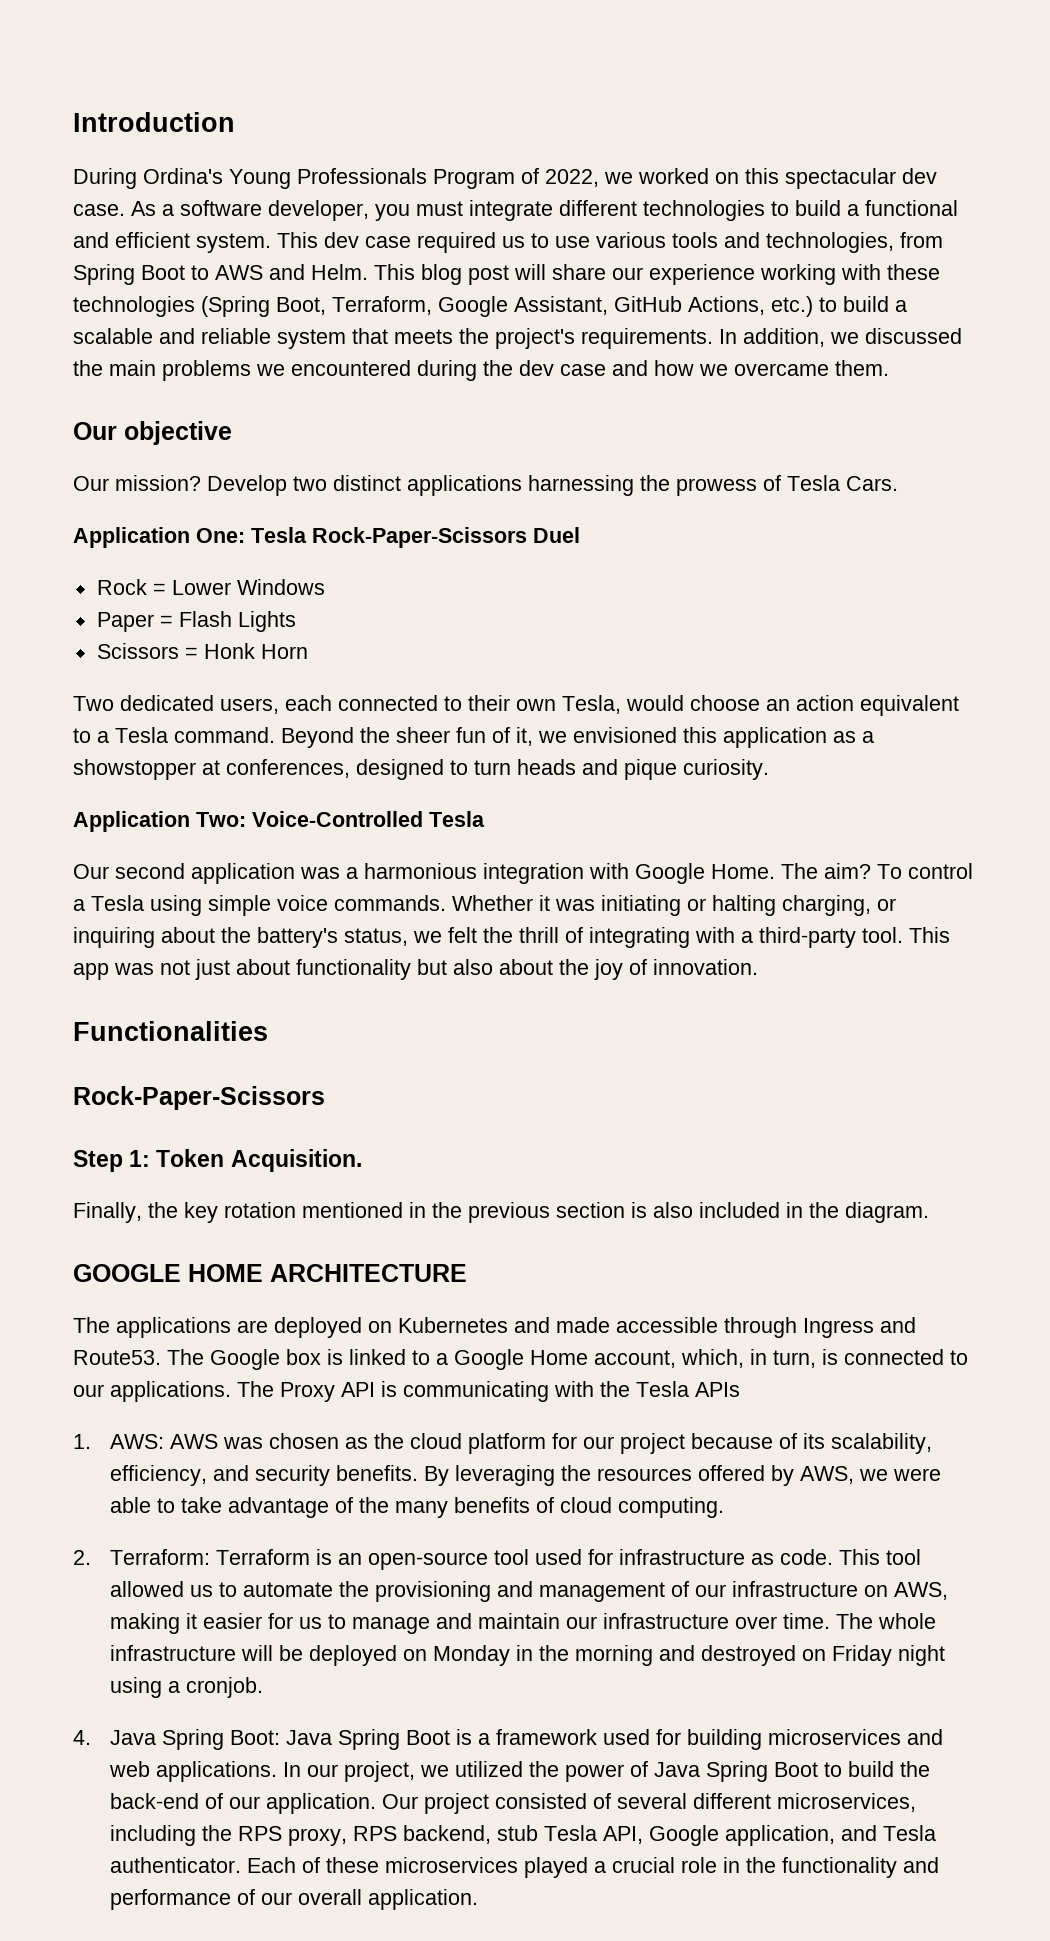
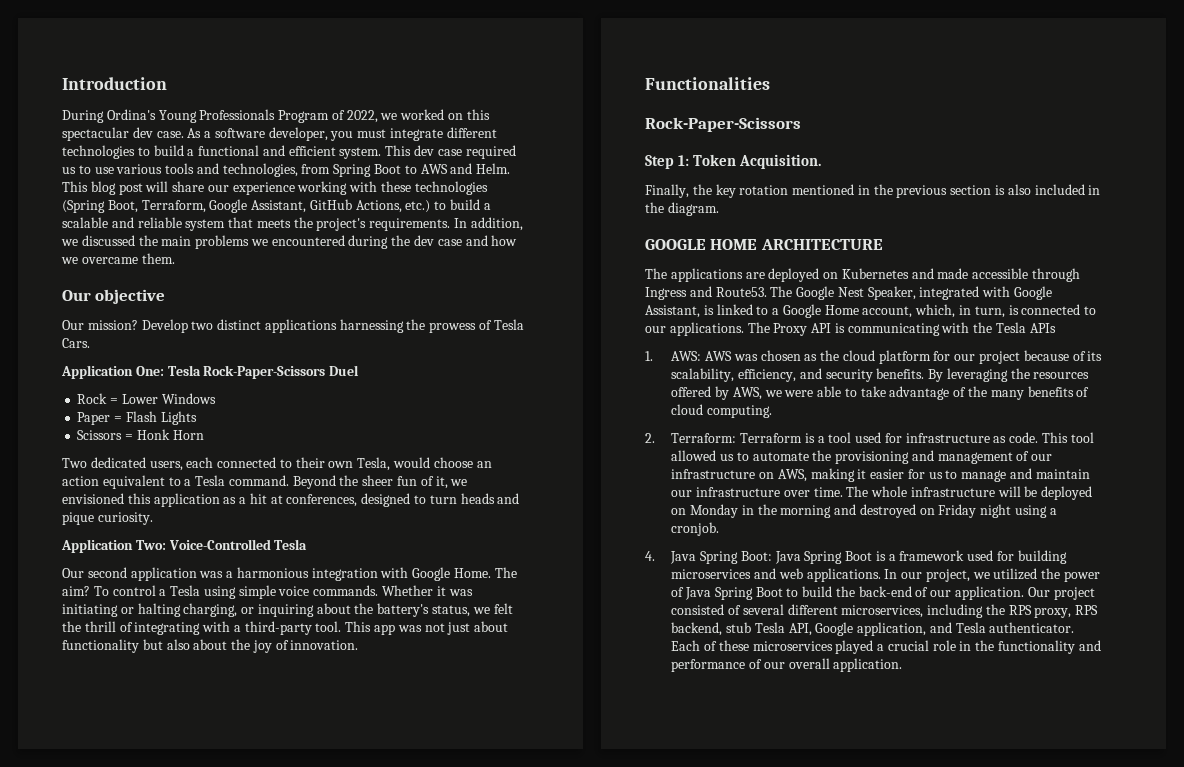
[73,759,196,780] showstopper -> [249,493,267,504] hit
[286,1349,321,1365] box -> [837,286,1053,300] [645,305,700,318] Nest Speaker, integrated with Google Assistant,
[338,1552,489,1570] an open-source -> [817,436,825,443] a

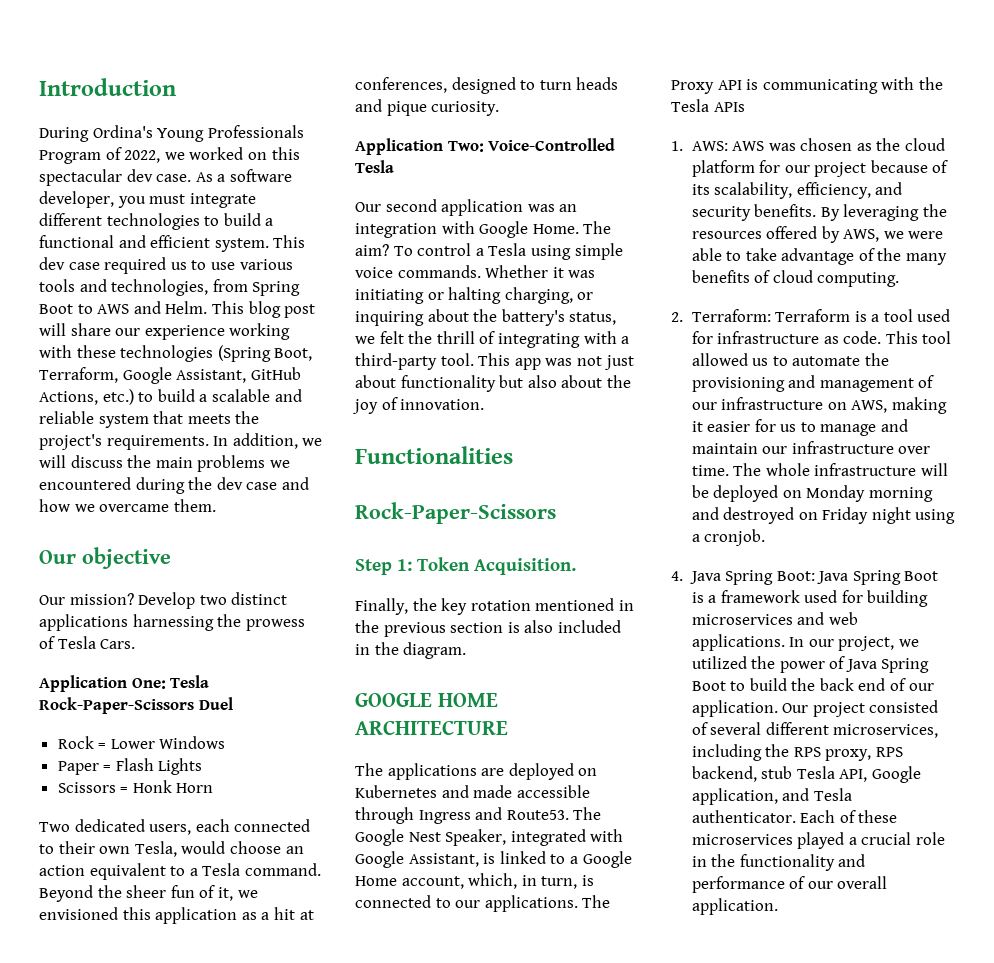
[81,235,135,246] discussed -> [39,455,123,468] will discuss
[226,567,309,578] a harmonious -> [559,204,578,212] an
[741,504,777,515] in the -> (866, 493) none
[858,586,912,597] back-end -> [819,678,886,691] back end

